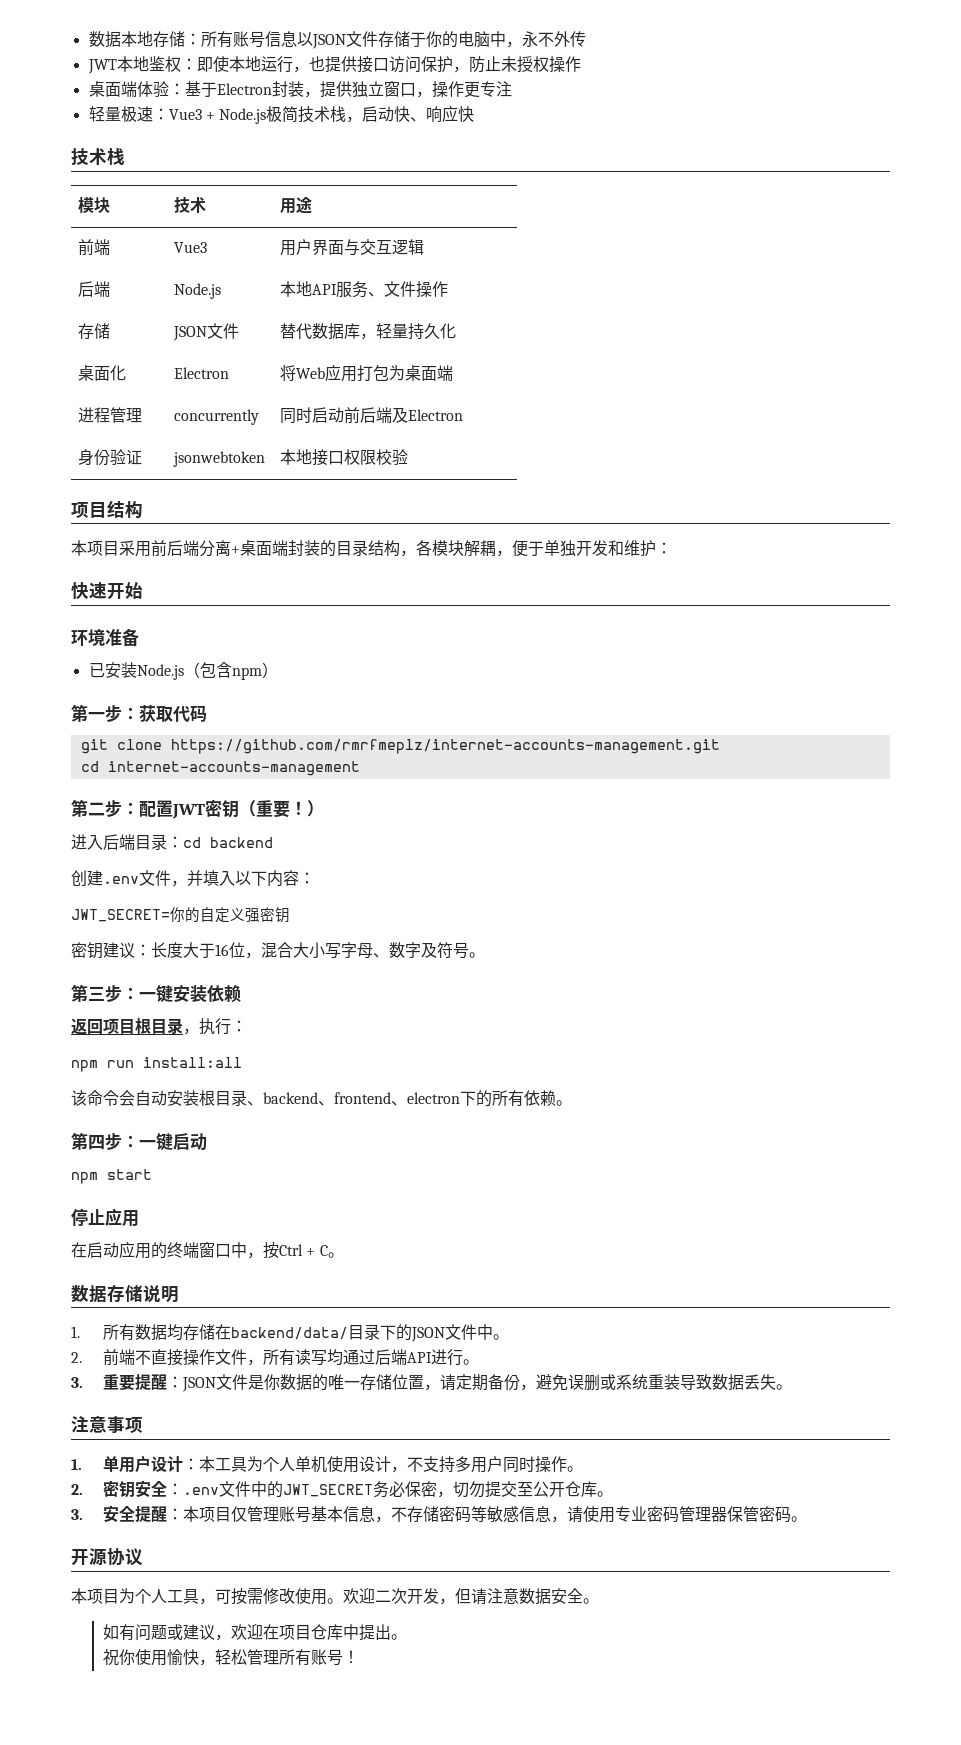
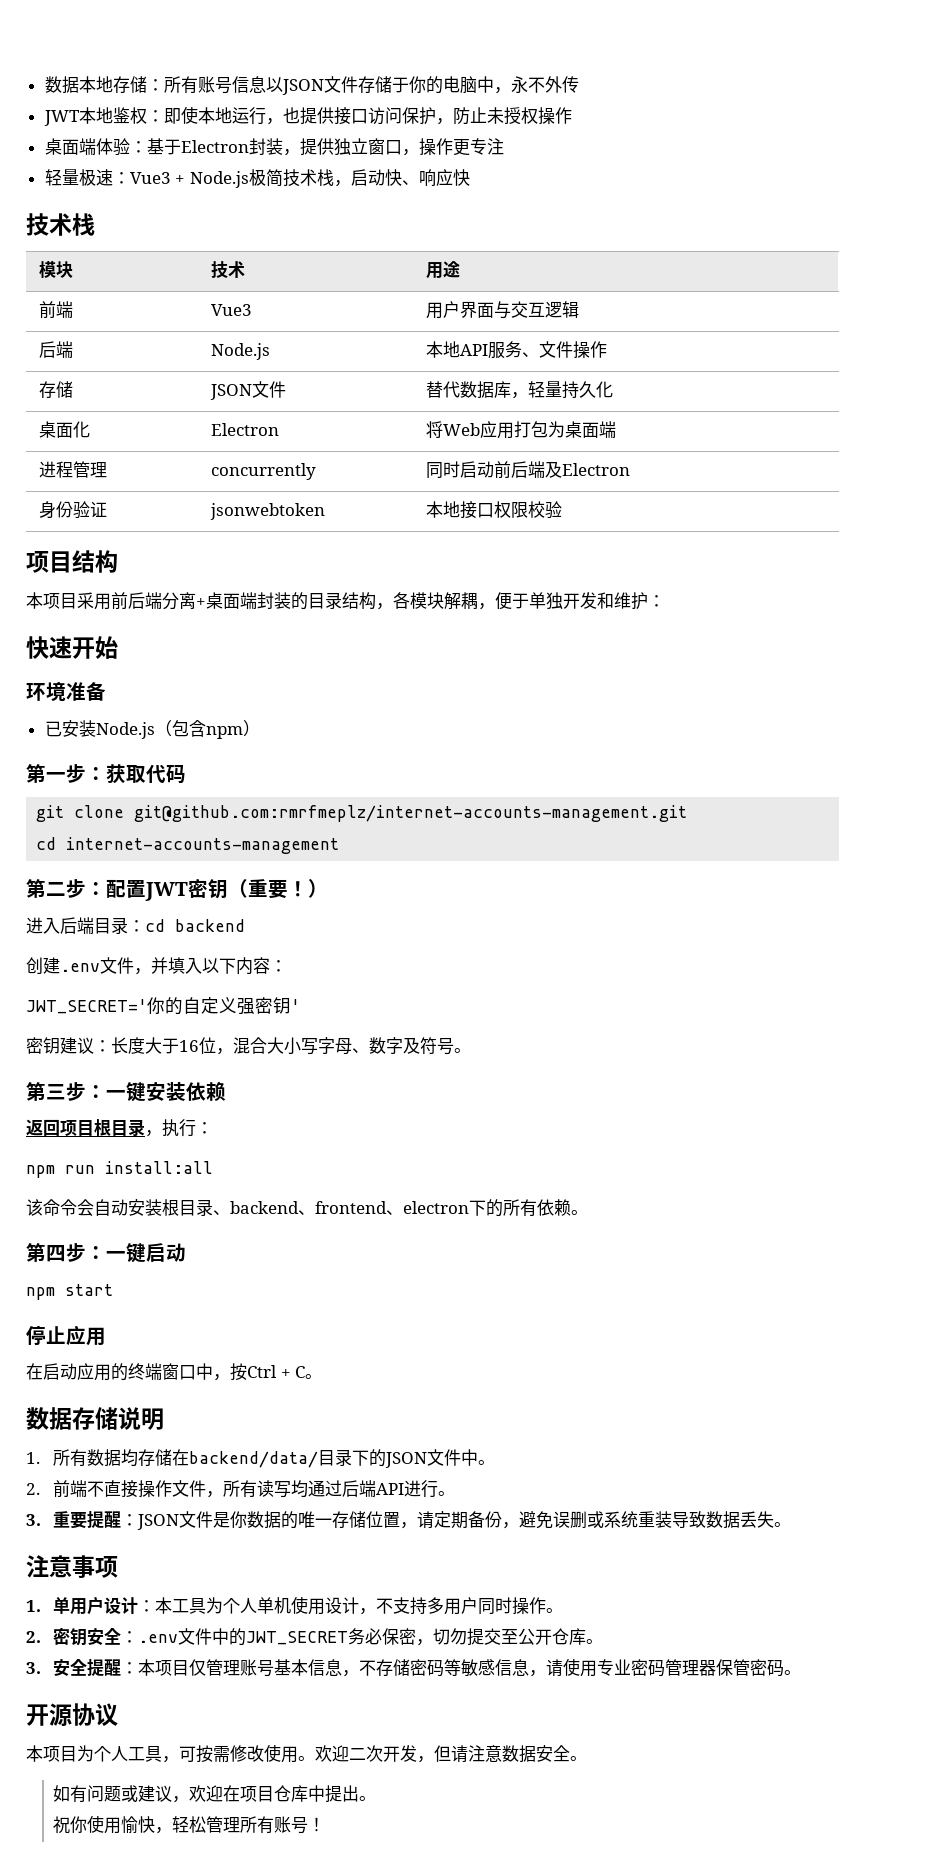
[170,739,720,754] https://github.com/rmrfmeplz/internet-accounts-management.git -> [134,805,688,822] git@github.com:rmrfmeplz/internet-accounts-management.git
[71,909,170,922] JWT_SECRET= -> [26,999,147,1014] JWT_SECRET='
(290, 915) none -> [291,999,300,1012] '

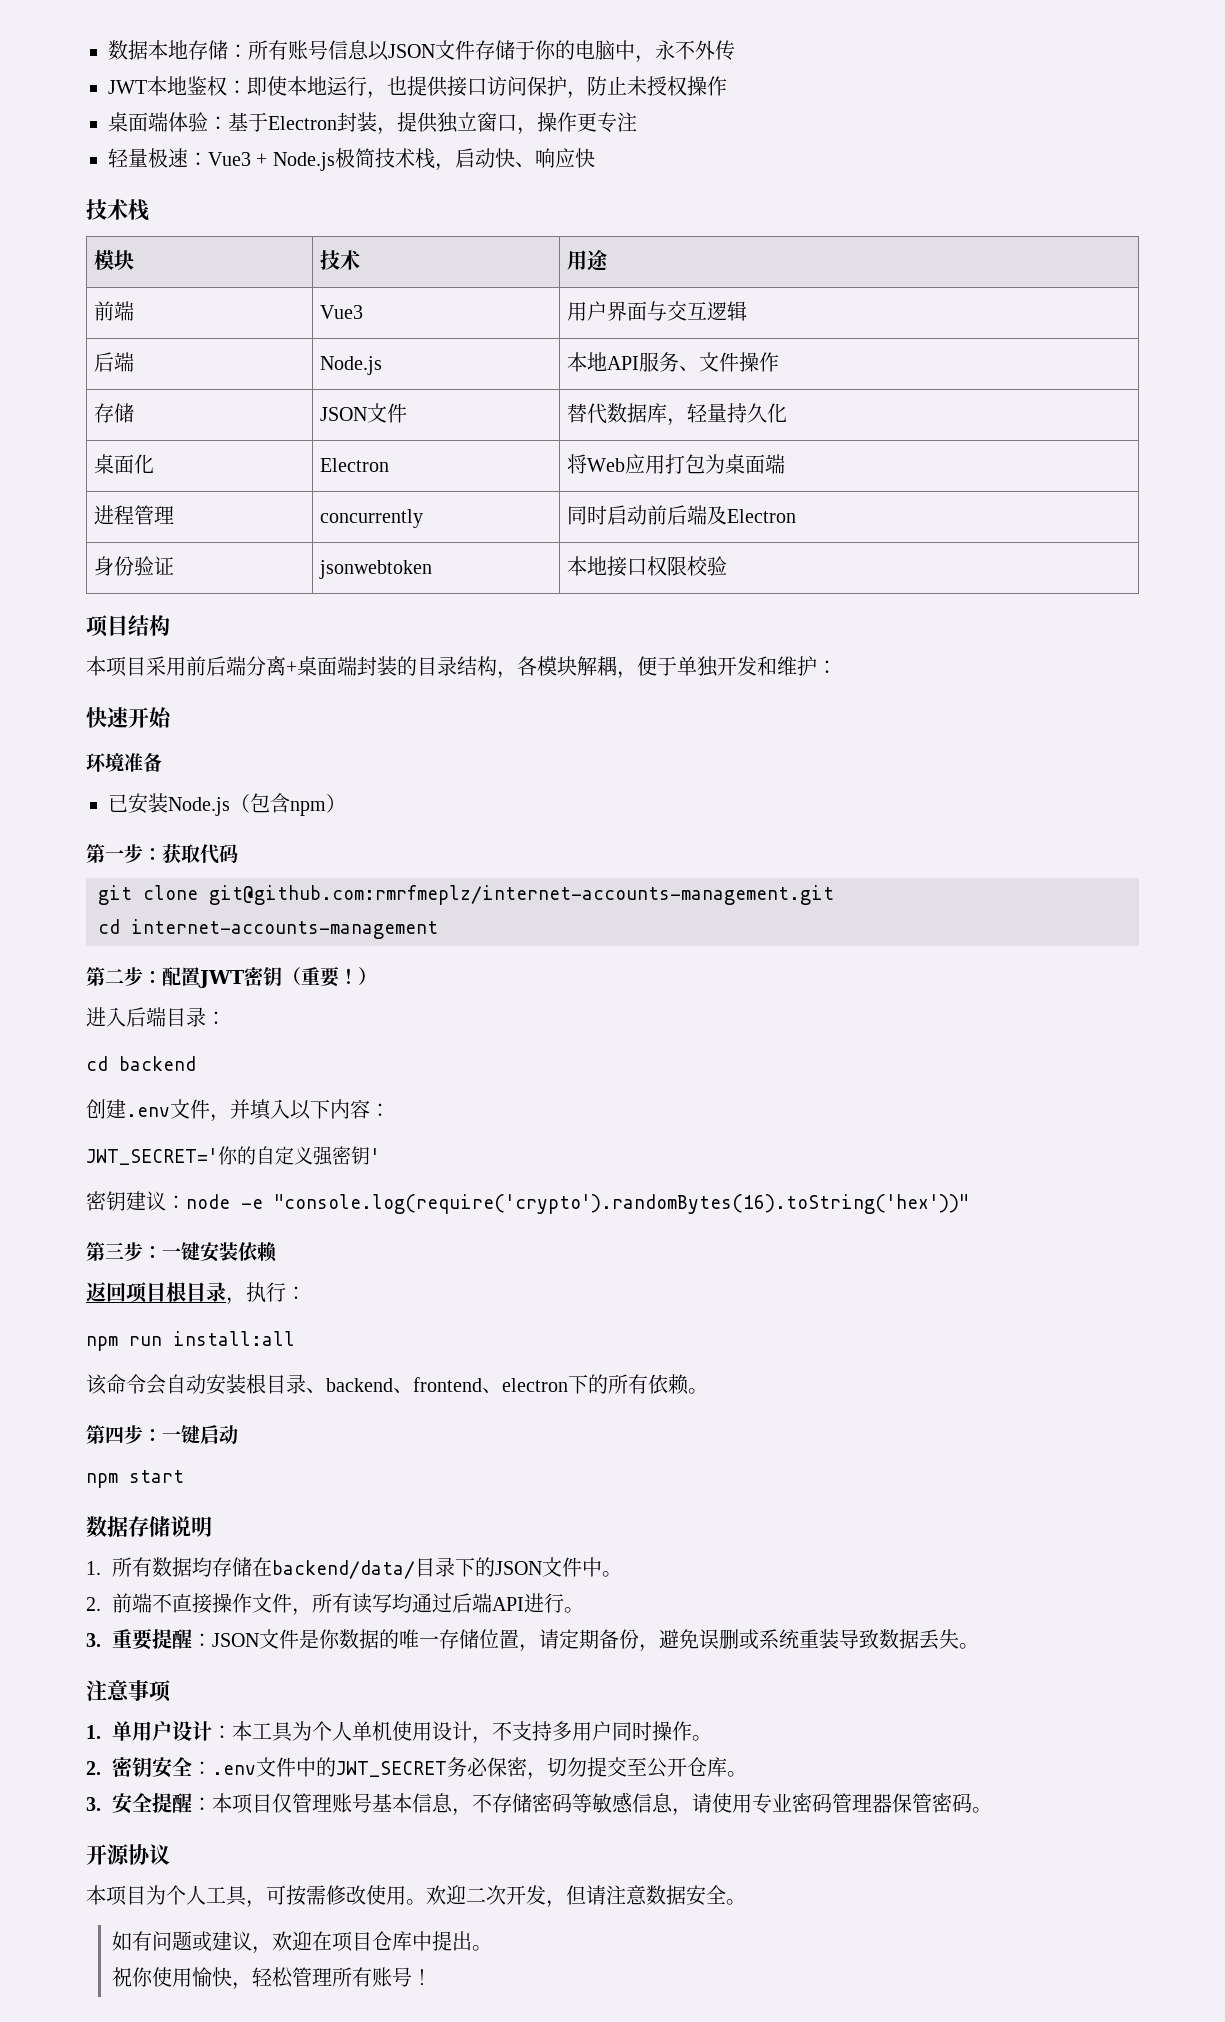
(145, 926) none -> (226, 1018) //
[111,1037,471,1055] 长度大于16位，混合大小写字母、数字及符号。 -> [186,1194,969,1214] node -e "console.log(require('crypto').randomBytes(16).toString('hex'))"
[26,1325,106,1346] [26,1363,323,1381] // 停止应用 // 在启动应用的终端窗口中，按Ctrl + C。 -> (184, 1476) none

